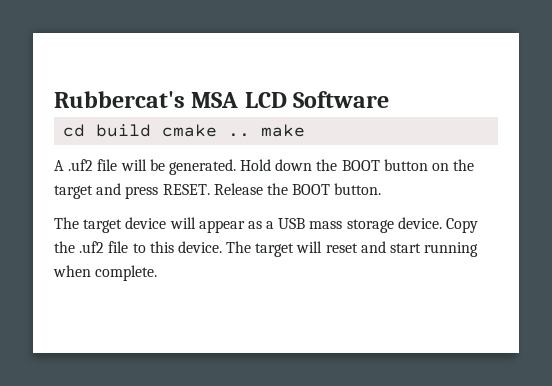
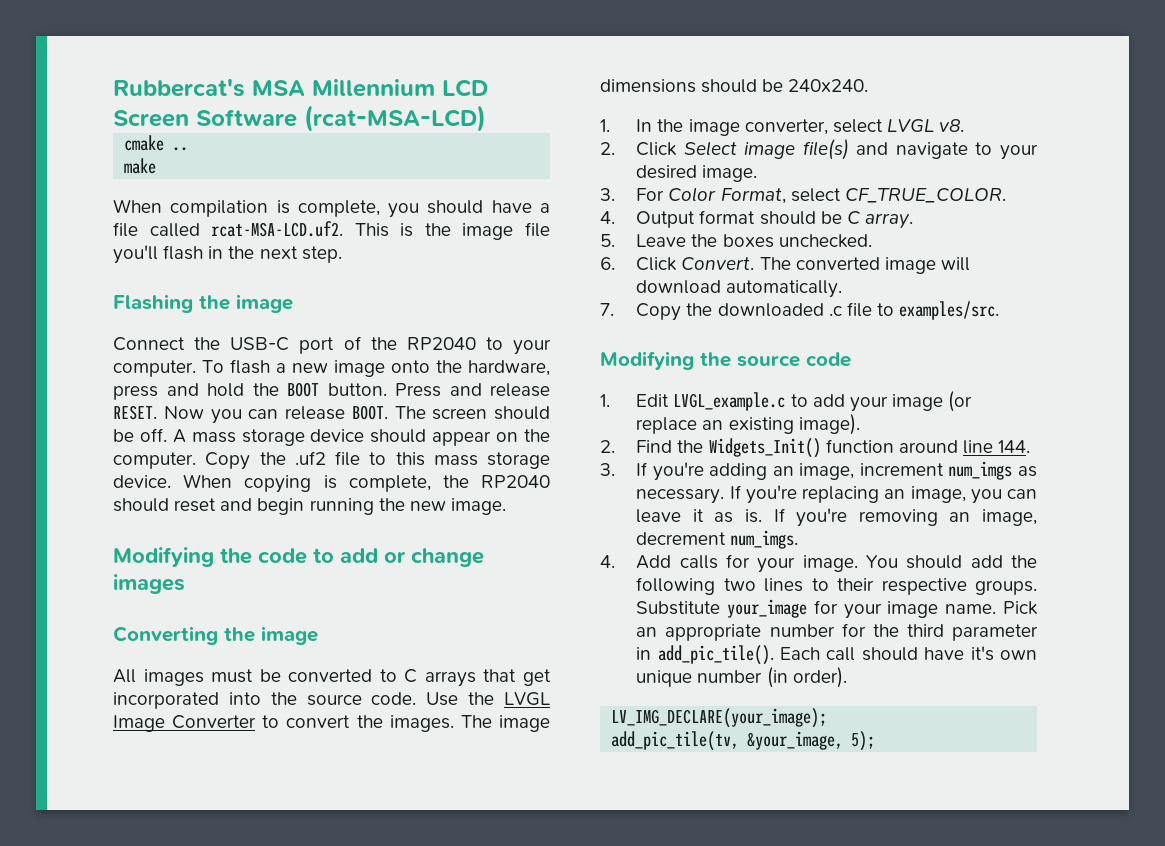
[244,92,287,108] LCD -> [312,79,488,97] [113,110,189,127] Millennium LCD Screen
[63,124,152,137] // cd build -> [304,105,486,132] (rcat-MSA-LCD) //
(251, 135) none -> (189, 149) //
[54,159,475,175] [54,183,382,199] [54,217,442,233] A .uf2 file will be generated. Hold down the BOOT button on the target and press RESET. Release the BOOT button. // The target device will appear as a USB mass storage device. -> [113,199,550,218] [113,221,550,240] [113,245,342,264] [113,294,293,313] [113,336,551,355] [113,359,550,377] [113,382,550,400] [113,405,550,424] [113,428,550,446] [113,452,196,469] When compilation is complete, you should have a file called rcat-MSA-LCD.uf2. This is the image file you'll flash in the next step. // Flashing the image // Connect the USB-C port of the RP2040 to your computer. To flash a new image onto the hardware, press and hold the BOOT button. Press and release RESET. Now you can release BOOT. The screen should be off. A mass storage device should appear on the computer.
[177,241,479,257] [53,265,158,281] device. The target will reset and start running when complete. -> [433,452,550,469] [113,474,550,493] [113,498,506,515] [113,547,484,567] [113,574,185,594] [113,626,318,645] [113,669,551,687] [113,692,550,709] [113,715,550,732] [600,79,869,93] [600,119,965,136] [600,139,1038,160] [636,165,758,182] [600,187,1006,204] [600,210,913,229] [600,234,872,248] [600,257,970,274] [636,280,843,298] [600,301,1000,321] [600,351,851,370] [600,391,973,412] [636,414,860,435] [600,438,1031,458] [600,461,1037,481] [636,485,1037,504] [636,508,1037,527] [636,530,799,549] [600,554,1037,573] [636,577,1037,595] [636,599,1038,619] [636,623,1038,641] [636,645,1037,665] [636,667,847,688] [611,708,828,728] [611,731,876,751] mass storage device. When copying is complete, the RP2040 should reset and begin running the new image. // Modifying the code to add or change images // Converting the image // All images must be converted to C arrays that get incorporated into the source code. Use the LVGL Image Converter to convert the images. The image dimensions should be 240x240. // 1. In the image converter, select LVGL v8. // 2. Click Select image file(s) and navigate to your desired image. // 3. For Color Format, select CF_TRUE_COLOR. // 4. Output format should be C array. // 5. Leave the boxes unchecked. // 6. Click Convert. The converted image will download automatically. // 7. Copy the downloaded .c file to examples/src. // Modifying the source code // 1. Edit LVGL_example.c to add your image (or replace an existing image). // 2. Find the Widgets_Init() function around line 144. // 3. If you're adding an image, increment num_imgs as necessary. If you're replacing an image, you can leave it as is. If you're removing an image, decrement num_imgs. // 4. Add calls for your image. You should add the following two lines to their respective groups. Substitute your_image for your image name. Pick an appropriate number for the third parameter in add_pic_tile(). Each call should have it's own unique number (in order). // LV_IMG_DECLARE(your_image); // add_pic_tile(tv, &your_image, 5);

